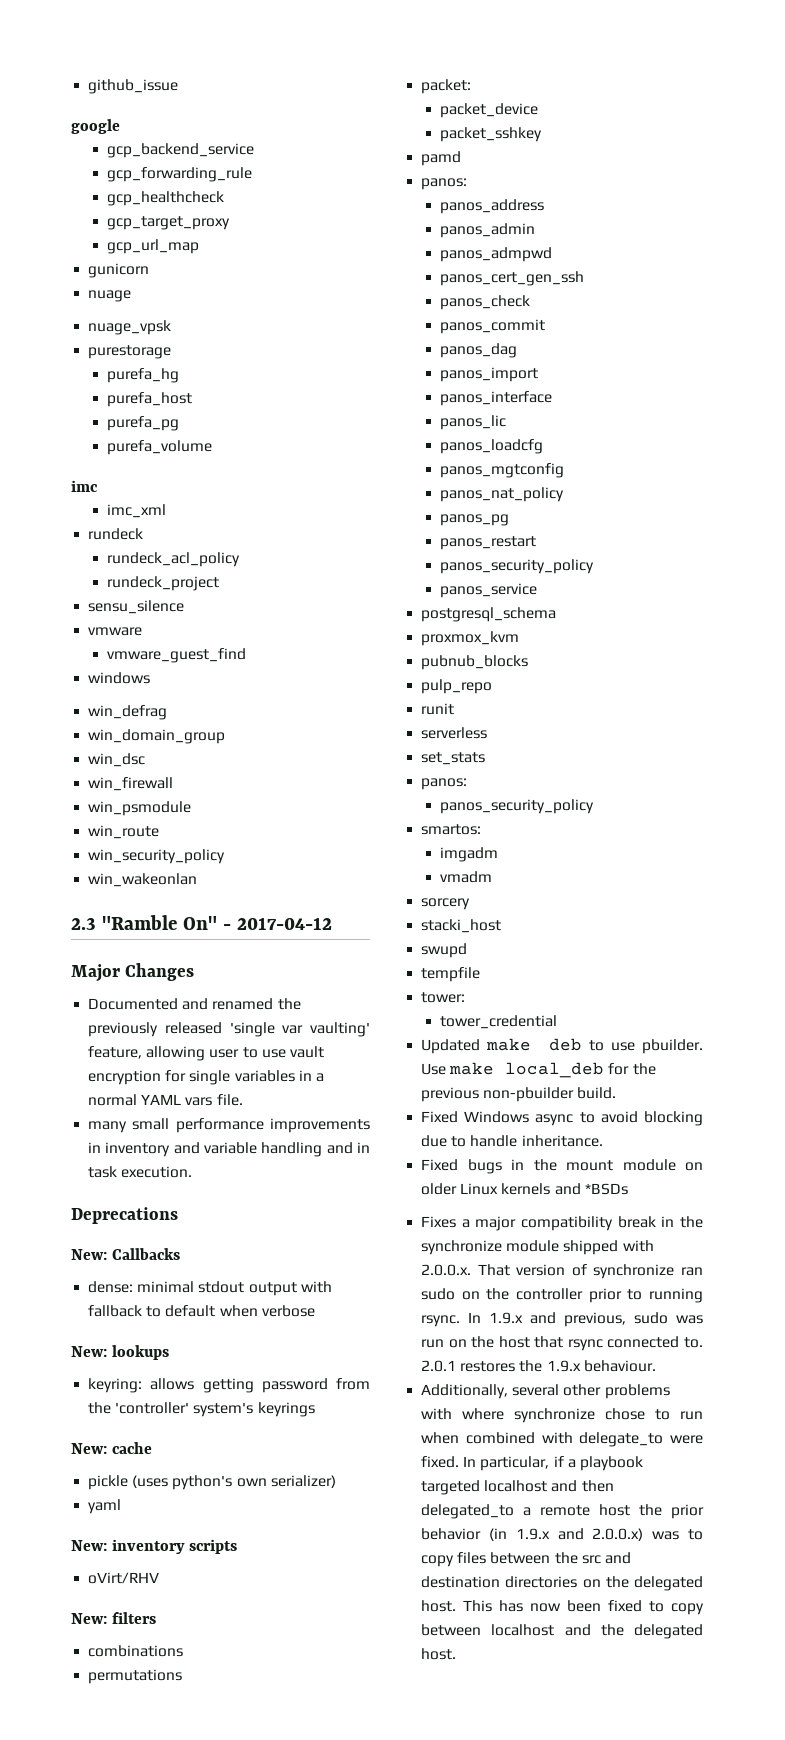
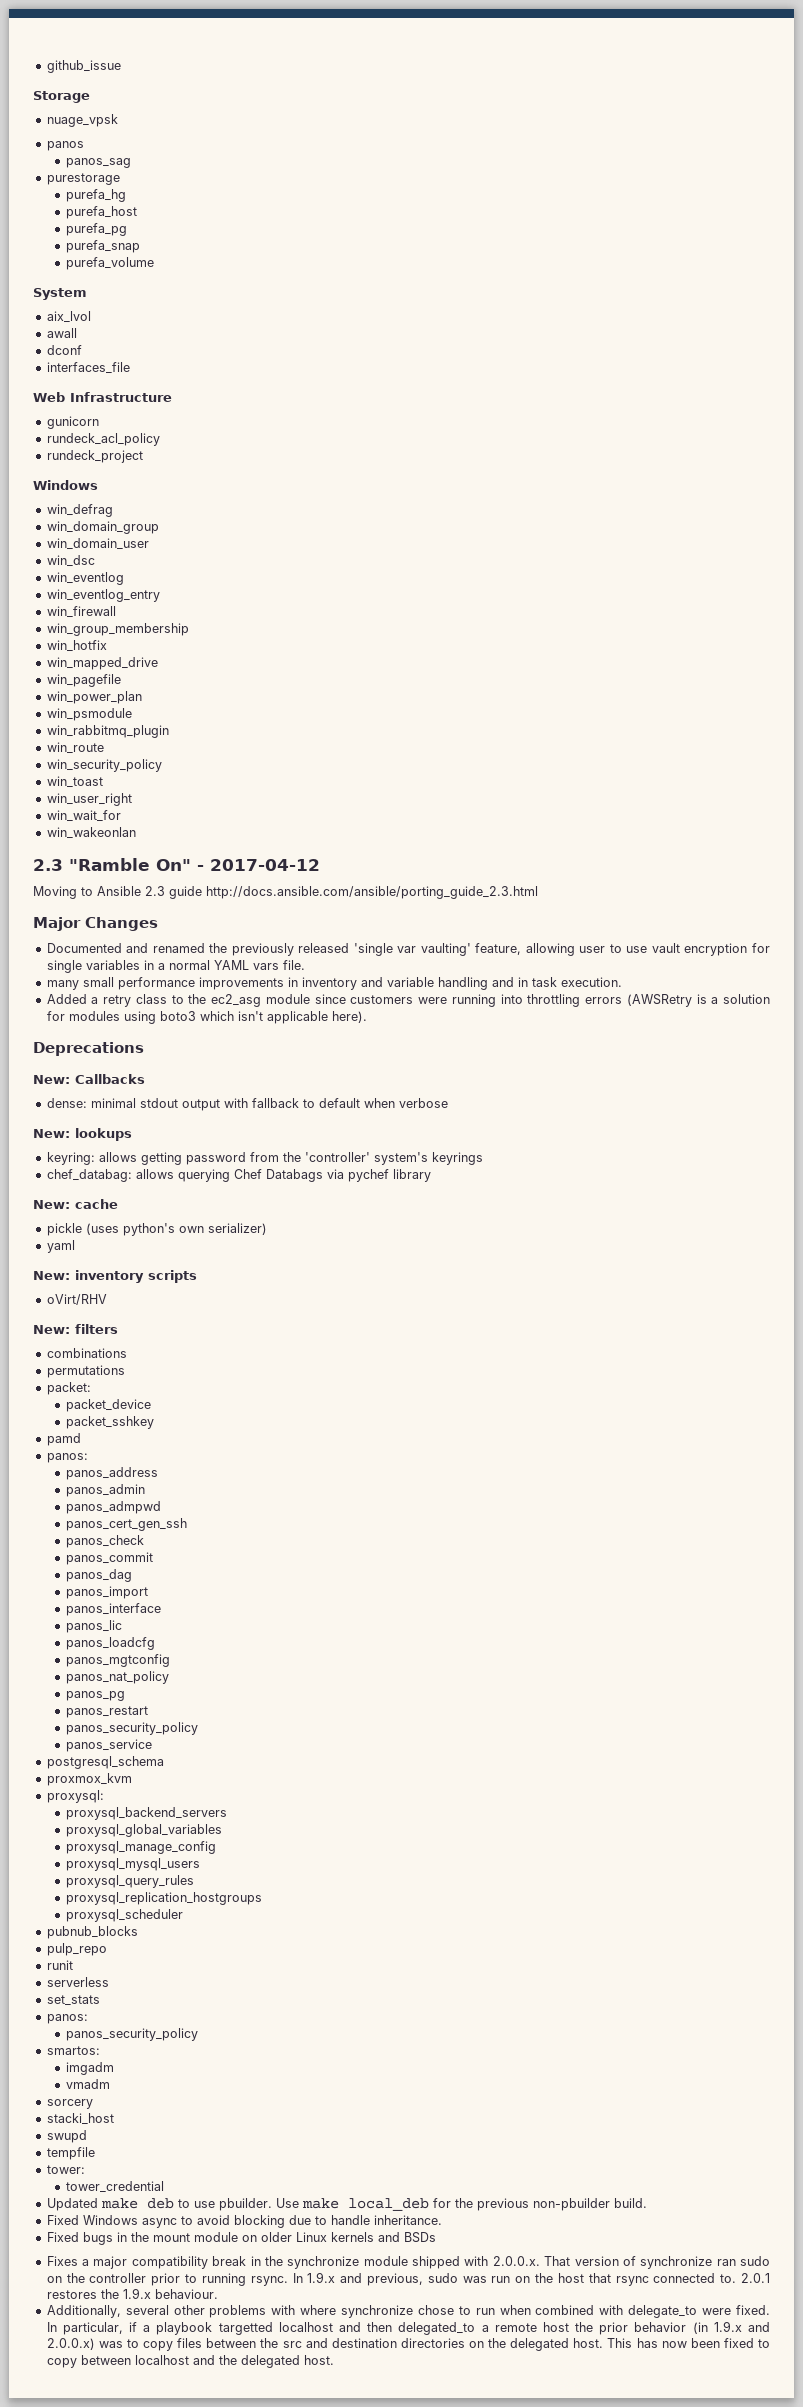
[71,119,120,134] [107,143,255,158] [107,167,253,182] [107,191,225,206] [107,216,231,230] [107,239,200,254] [88,263,150,278] [88,290,132,302] google // gcp_backend_service // gcp_forwarding_rule // gcp_healthcheck // gcp_target_proxy // gcp_url_map // gunicorn // nuage -> [33,91,90,103] Storage
(172, 327) none -> [46,141,84,151] [65,158,131,168] // panos // panos_sag
(180, 423) none -> [65,240,140,253] // purefa_snap
[71,480,97,492] [107,504,167,518] [88,528,144,540] [107,552,241,567] [107,576,220,591] [88,600,185,614] [88,627,143,636] [107,648,247,663] [88,672,151,684] imc // imc_xml // rundeck // rundeck_acl_policy // rundeck_project // sensu_silence // vmware // vmware_guest_find // windows -> [33,288,87,300] [46,311,91,323] [46,328,77,338] [46,345,82,355] [46,362,130,374] [33,392,172,402] [46,416,99,429] [46,433,160,446] [46,450,143,463] [33,480,98,490] System // aix_lvol // awall // dconf // interfaces_file // Web Infrastructure // gunicorn // rundeck_acl_policy // rundeck_project // Windows
(226, 736) none -> [46,538,149,550] // win_domain_user
(146, 760) none -> [46,572,124,585] [46,589,160,602] // win_eventlog // win_eventlog_entry
(174, 784) none -> [46,623,189,636] [46,640,107,652] [46,657,158,670] [46,674,121,687] [46,691,142,704] // win_group_membership // win_hotfix // win_mapped_drive // win_pagefile // win_power_plan
(192, 808) none -> [46,725,169,738] // win_rabbitmq_plugin
(226, 856) none -> [46,776,103,788] [46,793,132,806] [46,810,121,822] // win_toast // win_user_right // win_wait_for
(332, 923) none -> [33,886,538,899] // Moving to Ansible 2.3 guide http://docs.ansible.com/ansible/porting_guide_2.3.html
(193, 1172) none -> [46,994,770,1007] [46,1011,367,1024] // Added a retry class to the ec2_asg module since customers were running into throttling errors (AWSRetry is a solution for modules using boto3 which isn't applicable here).
(315, 1409) none -> [46,1169,431,1182] // chef_databag: allows querying Chef Databags via pychef library
(520, 638) none -> [46,1790,104,1803] [65,1807,227,1820] [65,1824,222,1837] [65,1841,216,1854] [65,1858,200,1871] [65,1875,194,1888] [65,1892,262,1905] [65,1909,183,1922] // proxysql: // proxysql_backend_servers // proxysql_global_variables // proxysql_manage_config // proxysql_mysql_users // proxysql_query_rules // proxysql_replication_hostgroups // proxysql_scheduler
[584,1183,628,1195] *BSDs -> [403,2232,436,2243] BSDs
[421,1480,481,1495] targeted -> [218,2322,273,2335] targetted

